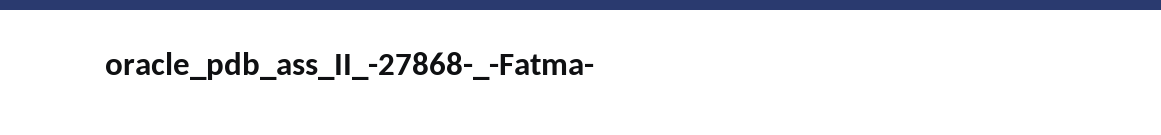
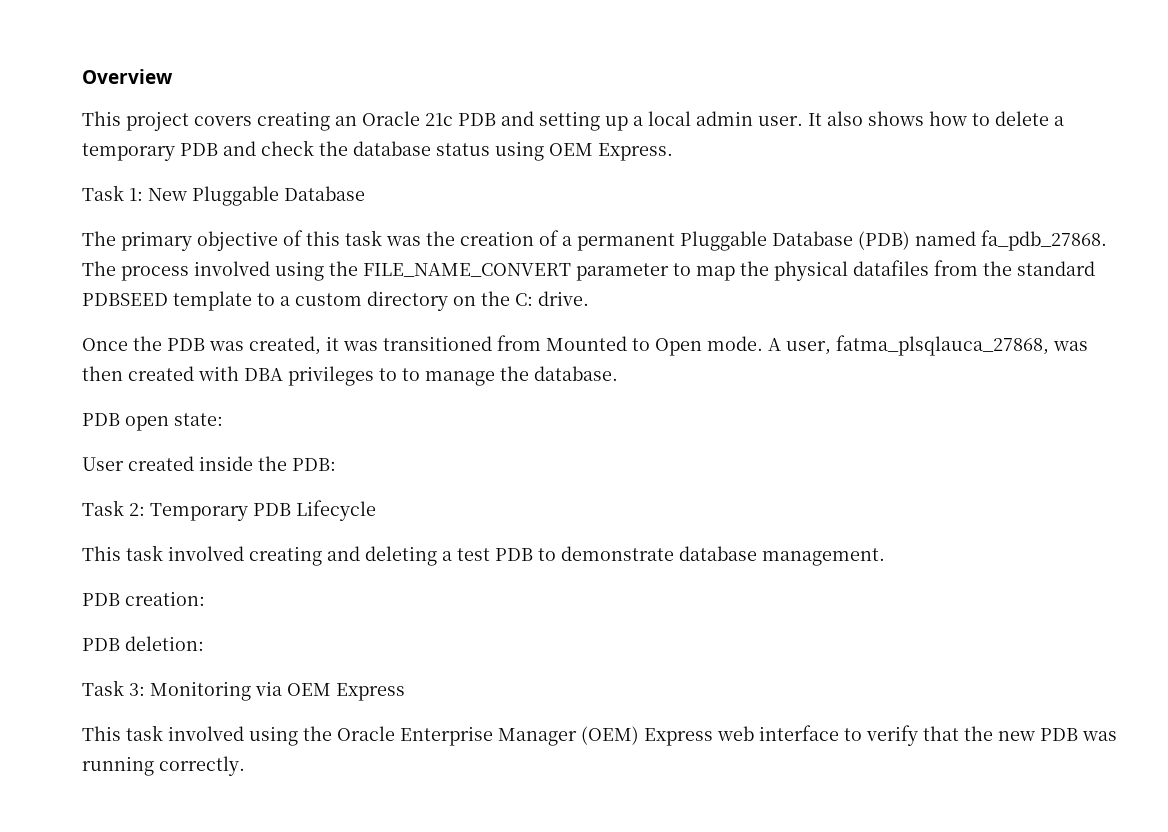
[105,52,594,80] oracle_pdb_ass_II_-27868-_-Fatma- -> [82,69,173,84] [82,111,1064,131] [82,140,673,161] [82,185,365,206] [82,230,1107,251] [82,260,1095,281] [82,291,589,311] [82,335,1088,356] [82,366,618,386] [82,413,223,431] [82,456,336,471] [82,500,376,521] [82,545,885,566] [82,591,205,606] [82,636,204,651] [82,680,405,701] [82,725,1117,746] [82,756,245,776] Overview // This project covers creating an Oracle 21c PDB and setting up a local admin user. It also shows how to delete a temporary PDB and check the database status using OEM Express. // Task 1: New Pluggable Database // The primary objective of this task was the creation of a permanent Pluggable Database (PDB) named fa_pdb_27868. The process involved using the FILE_NAME_CONVERT parameter to map the physical datafiles from the standard PDBSEED template to a custom directory on the C: drive. // Once the PDB was created, it was transitioned from Mounted to Open mode. A user, fatma_plsqlauca_27868, was then created with DBA privileges to to manage the database. // PDB open state: // User created inside the PDB: // Task 2: Temporary PDB Lifecycle // This task involved creating and deleting a test PDB to demonstrate database management. // PDB creation: // PDB deletion: // Task 3: Monitoring via OEM Express // This task involved using the Oracle Enterprise Manager (OEM) Express web interface to verify that the new PDB was running correctly.

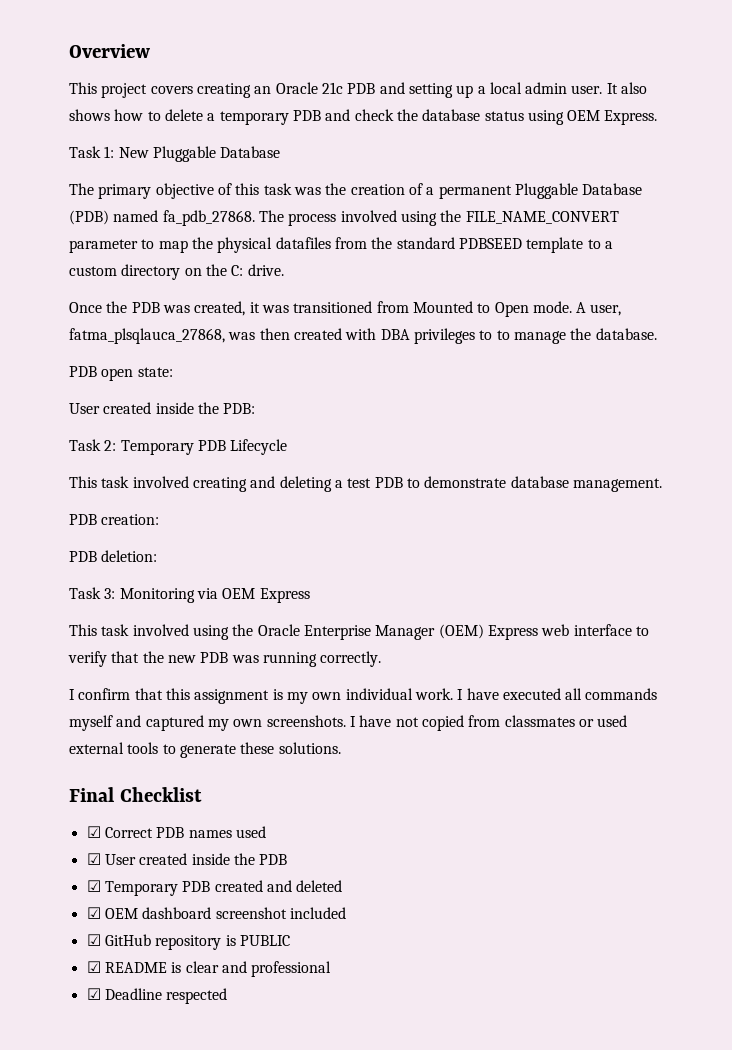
(245, 766) none -> [69,688,658,704] [69,715,628,731] [69,742,341,758] [69,787,202,802] [86,826,266,838] [86,853,288,865] [86,880,343,896] [86,907,346,919] [86,934,290,950] [86,961,332,977] [86,988,228,1004] // I confirm that this assignment is my own individual work. I have executed all commands myself and captured my own screenshots. I have not copied from classmates or used external tools to generate these solutions. // Final Checklist // ☑ Correct PDB names used // ☑ User created inside the PDB // ☑ Temporary PDB created and deleted // ☑ OEM dashboard screenshot included // ☑ GitHub repository is PUBLIC // ☑ README is clear and professional // ☑ Deadline respected

